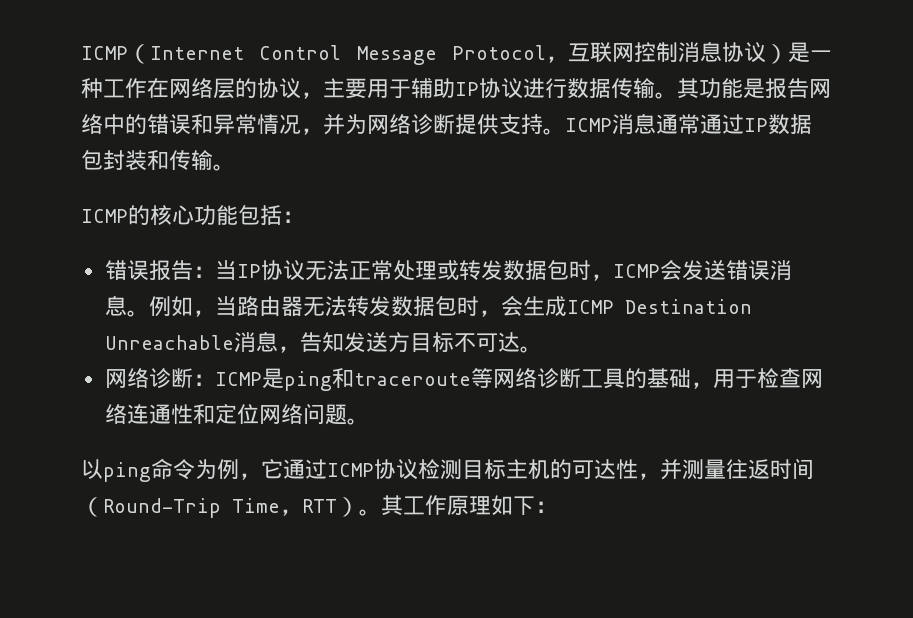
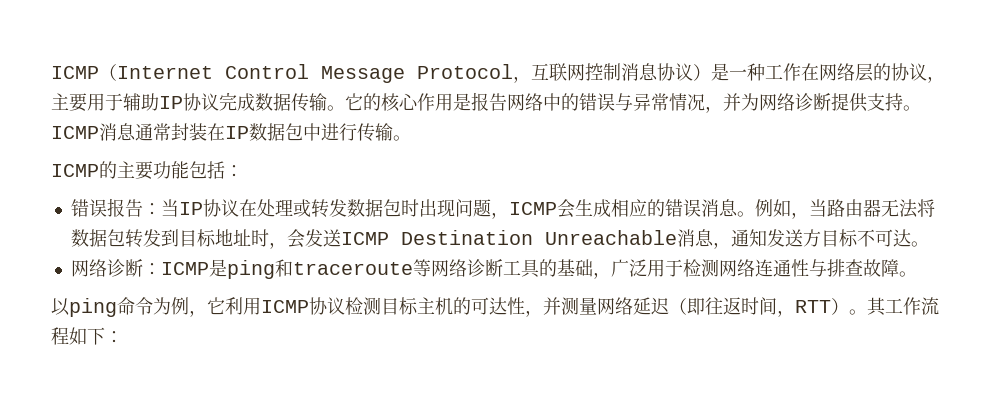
[523,78,567,99] 进行 -> [219,92,255,111] 完成
[677,78,743,99] 其功能 -> [345,93,453,112] 它的核心作用
[191,114,213,134] 和 -> [615,93,633,111] 与
[700,114,744,134] 通过 -> [171,123,225,141] 封装在
[103,150,169,171] 封装和 -> [303,123,357,141] 中进行
[150,205,194,225] 核心 -> [117,161,153,180] 主要
[305,260,394,281] 无法正常 -> [238,199,257,217] 在
[591,260,727,281] ，ICMP会发送 -> [418,199,665,219] 出现问题，ICMP会生成相应的
[347,296,568,317] 转发数据包时，会生成 -> [916,199,935,217] [70,229,341,249] 将数据包转发到目标地址时，会发送
[300,332,323,352] 告 -> [730,229,749,247] 通
[713,368,824,388] [105,403,348,425] 用于检查网络连通性和定位网络问题 -> [610,259,899,277] 广泛用于检测网络连通性与排查故障
[283,459,327,479] 通过 -> [225,297,261,315] 利用
[726,458,814,480] [81,497,280,518] 往返时间（Round-Trip Time -> [597,297,777,315] 网络延迟（即往返时间
[447,495,491,516] 原理 -> [921,297,939,315] [51,327,69,345] 流程

